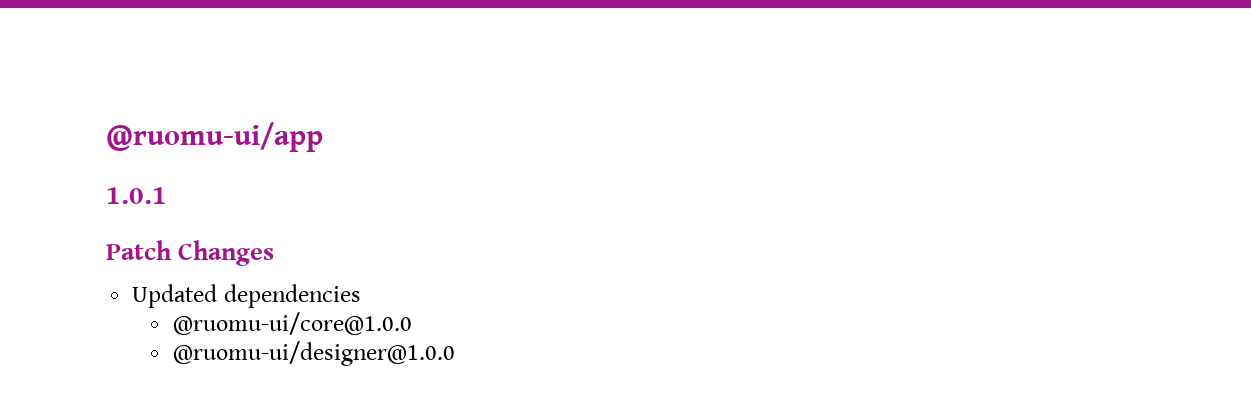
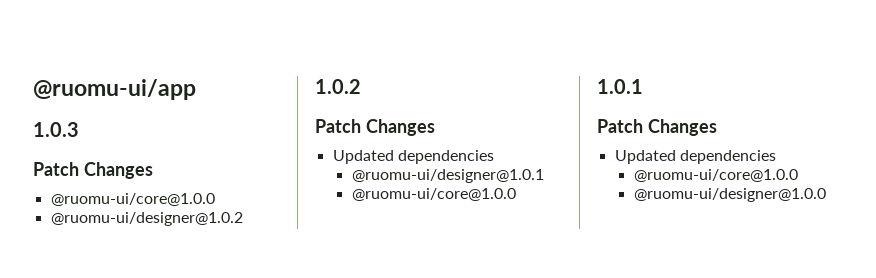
(323, 137) none -> [33,122,79,137] [33,162,153,179] [50,193,215,206] [50,212,243,226] [315,79,361,94] [315,119,435,136] [332,150,494,164] [351,169,544,183] [351,188,516,201] // 1.0.3 // Patch Changes // @ruomu-ui/core@1.0.0 // @ruomu-ui/designer@1.0.2 // 1.0.2 // Patch Changes // Updated dependencies // @ruomu-ui/designer@1.0.1 // @ruomu-ui/core@1.0.0

